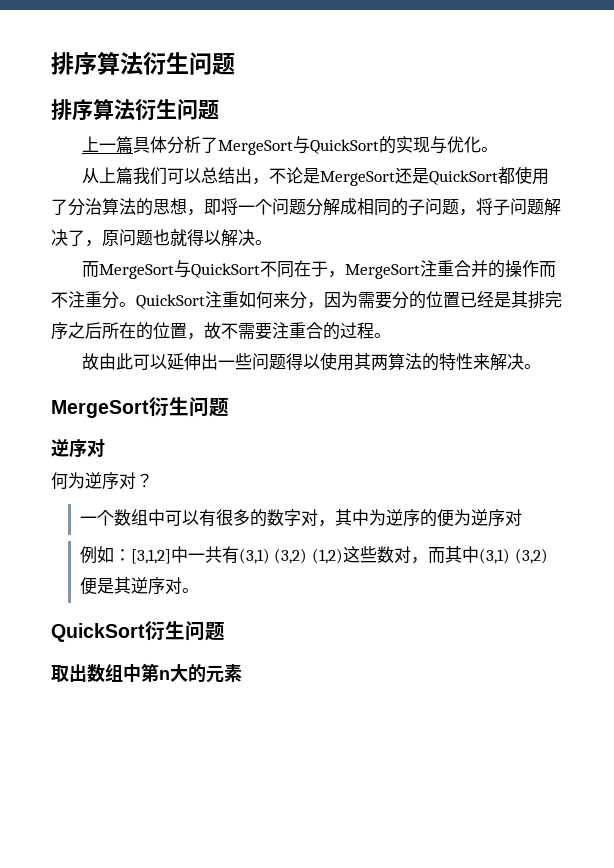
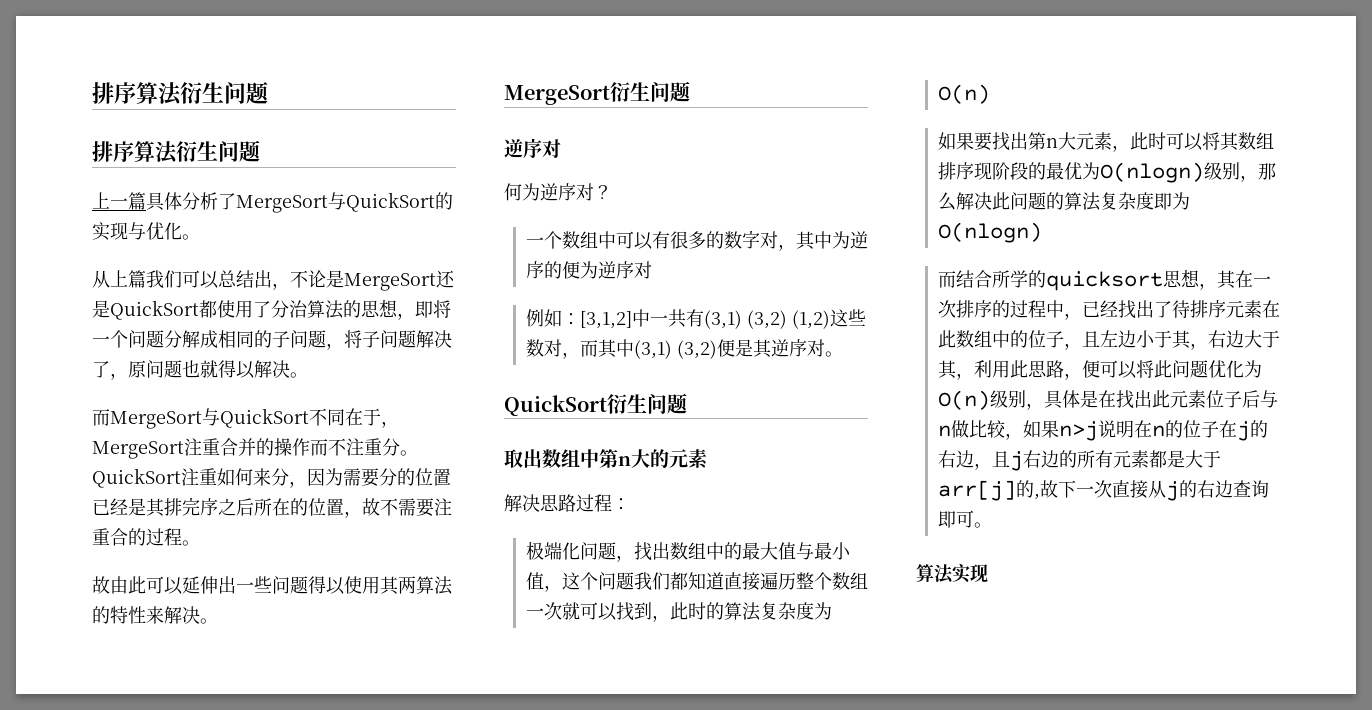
(242, 673) none -> [504,494,630,512] [525,541,851,562] [525,572,868,592] [525,602,832,622] [937,84,990,104] [937,132,1274,152] [937,162,1276,183] [937,192,1190,211] [937,222,1042,243] [937,269,1271,291] [937,300,1280,320] [937,330,1280,350] [937,360,1262,380] [937,390,1278,410] [937,420,1268,441] [937,450,1221,471] [937,480,1269,501] [937,510,992,528] [916,564,988,584] // 解决思路过程： // 极端化问题，找出数组中的最大值与最小值，这个问题我们都知道直接遍历整个数组一次就可以找到，此时的算法复杂度为O(n) // 如果要找出第n大元素，此时可以将其数组排序现阶段的最优为O(nlogn)级别，那么解决此问题的算法复杂度即为O(nlogn) // 而结合所学的quicksort思想，其在一次排序的过程中，已经找出了待排序元素在此数组中的位子，且左边小于其，右边大于其，利用此思路，便可以将此问题优化为O(n)级别，具体是在找出此元素位子后与n做比较，如果n>j说明在n的位子在j的右边，且j右边的所有元素都是大于arr[j]的,故下一次直接从j的右边查询即可。 // 算法实现

